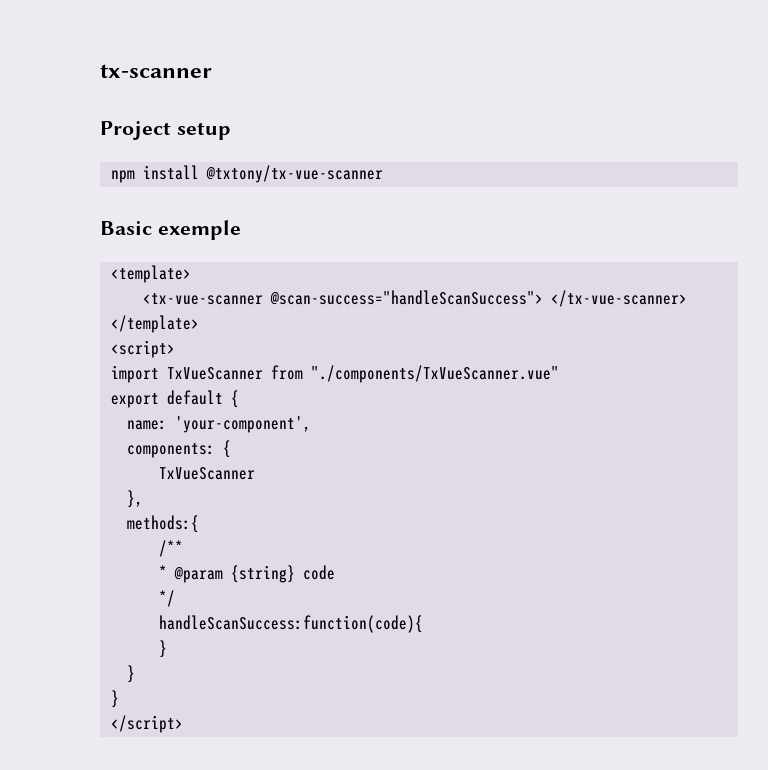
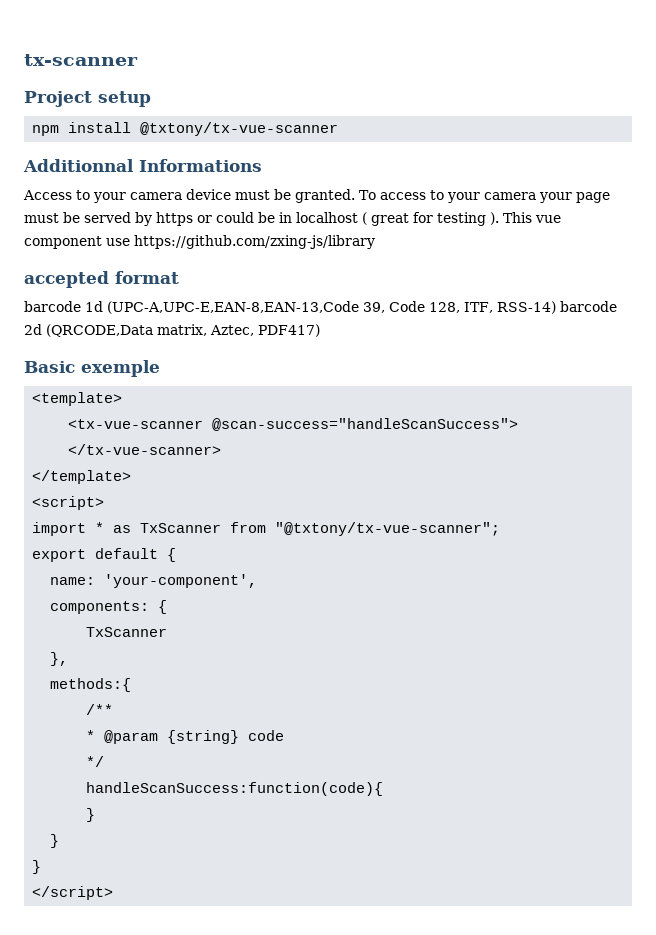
(384, 174) none -> [23,159,262,172] [23,189,610,203] [24,212,561,226] [24,235,375,249] [24,271,179,288] [24,301,617,314] [24,324,320,337] // Additionnal Informations // Access to your camera device must be granted. To access to your camera your page must be served by https or could be in localhost ( great for testing ). This vue component use https://github.com/zxing-js/library // accepted format // barcode 1d (UPC-A,UPC-E,EAN-8,EAN-13,Code 39, Code 128, ITF, RSS-14) barcode 2d (QRCODE,Data matrix, Aztec, PDF417)
[167,365,560,383] TxVueScanner from "./components/TxVueScanner.vue" -> [95,522,501,536] * as TxScanner from "@txtony/tx-vue-scanner";
[159,467,256,480] TxVueScanner -> [86,627,168,637] TxScanner

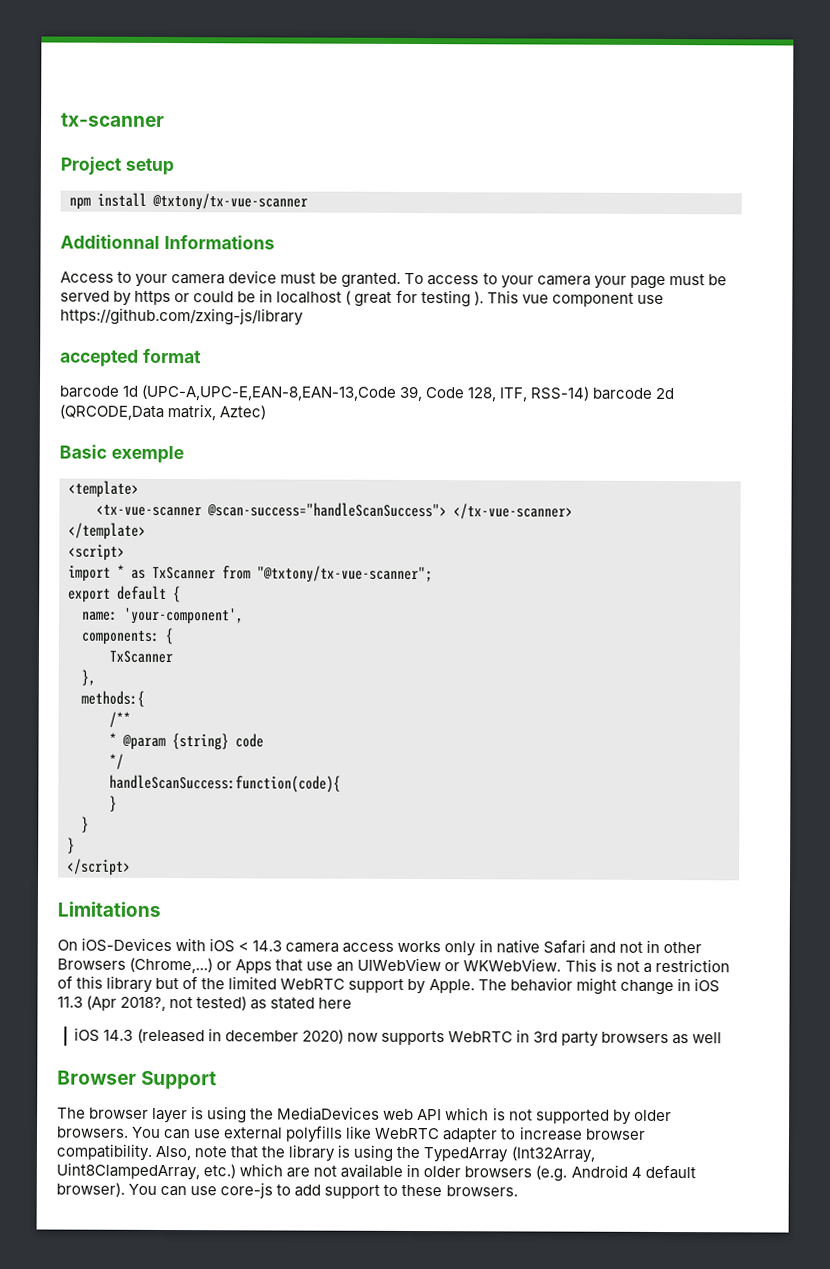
[210,324,320,337] Aztec, PDF417) -> [219,405,267,420] Aztec)
(114, 893) none -> [57,901,161,917] [57,937,702,957] [57,957,730,974] [57,975,720,996] [57,995,353,1012] [74,1027,723,1047] [57,1070,218,1090] [57,1106,672,1125] [56,1125,646,1143] [56,1143,595,1163] [56,1162,696,1182] [56,1182,518,1199] // Limitations // On iOS-Devices with iOS < 14.3 camera access works only in native Safari and not in other Browsers (Chrome,...) or Apps that use an UIWebView or WKWebView. This is not a restriction of this library but of the limited WebRTC support by Apple. The behavior might change in iOS 11.3 (Apr 2018?, not tested) as stated here // iOS 14.3 (released in december 2020) now supports WebRTC in 3rd party browsers as well // Browser Support // The browser layer is using the MediaDevices web API which is not supported by older browsers. You can use external polyfills like WebRTC adapter to increase browser compatibility. Also, note that the library is using the TypedArray (Int32Array, Uint8ClampedArray, etc.) which are not available in older browsers (e.g. Android 4 default browser). You can use core-js to add support to these browsers.

